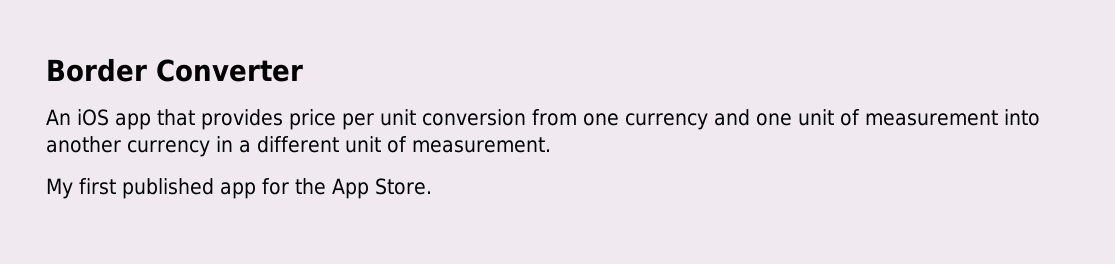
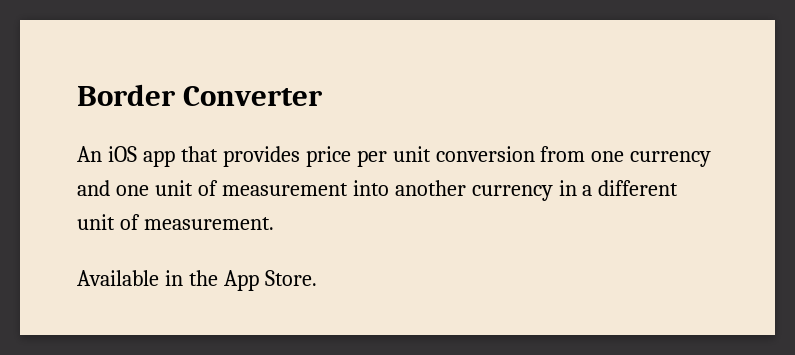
[46,178,289,199] My first published app for -> [77,270,183,286] Available in

